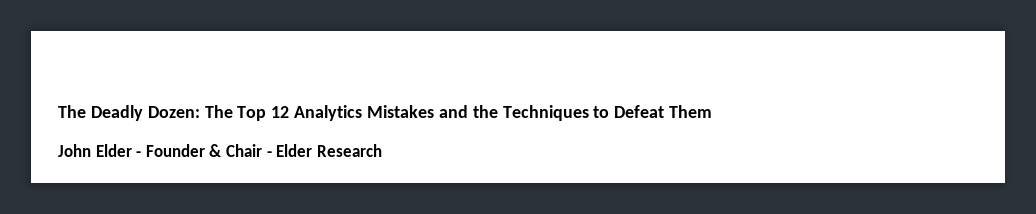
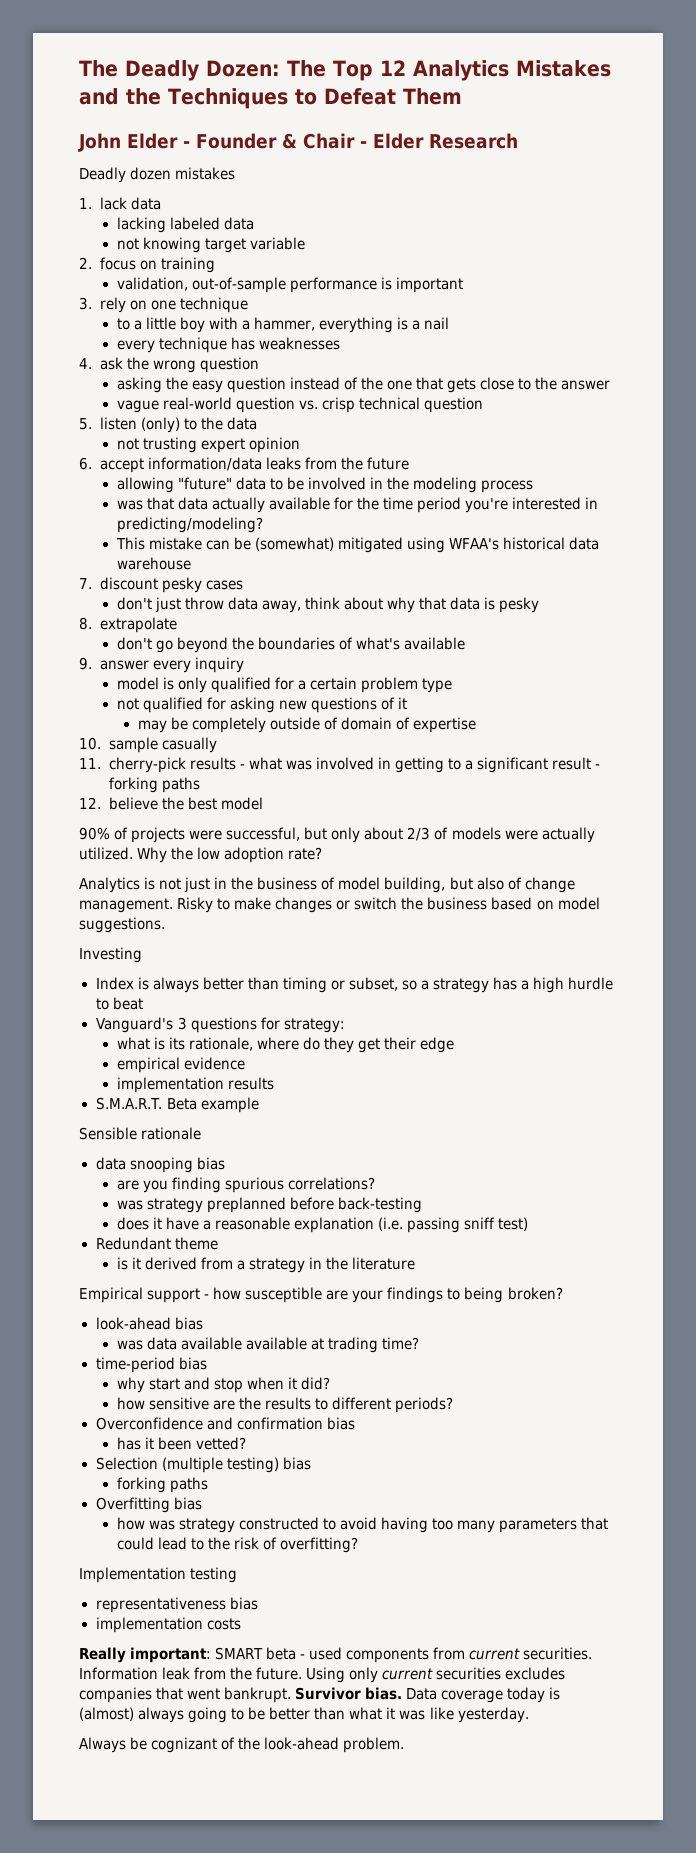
(382, 150) none -> [79,167,236,183] [79,197,162,210] [116,217,254,233] [116,237,305,253] [79,257,216,273] [116,277,463,293] [79,297,249,313] [116,317,450,333] [116,337,340,353] [79,357,260,373] [116,377,611,393] [116,397,483,413] [79,417,258,433] [116,437,300,453] [79,457,410,473] [116,477,534,493] [116,497,599,513] [116,517,263,533] [115,537,600,553] [116,557,191,570] [79,577,244,593] [116,597,540,613] [79,617,178,633] [116,637,465,653] [79,657,245,673] [116,677,453,693] [116,697,407,713] [137,717,477,733] [79,737,217,753] [79,757,601,773] [108,777,200,793] [79,797,263,810] [79,827,595,843] [79,847,323,863] [79,877,575,893] [79,897,600,913] [79,917,165,933] [79,947,142,963] [95,977,614,993] [95,997,143,1010] [95,1017,345,1033] [116,1037,455,1053] [116,1057,245,1073] [116,1077,274,1093] [95,1097,259,1113] [79,1127,202,1140] [95,1157,225,1173] [116,1177,375,1193] [116,1197,422,1213] [116,1217,529,1233] [95,1237,218,1250] [116,1257,416,1273] [79,1287,563,1303] [95,1317,203,1330] [116,1337,419,1353] [95,1357,207,1373] [116,1377,330,1393] [116,1397,453,1413] [95,1417,355,1430] [116,1437,246,1450] [95,1457,311,1473] [116,1477,208,1493] [95,1497,202,1513] [116,1517,609,1533] [116,1537,358,1553] [79,1567,238,1583] [95,1597,258,1613] [95,1617,241,1633] [79,1647,593,1663] [79,1667,566,1683] [79,1687,561,1703] [79,1707,529,1723] [79,1737,405,1753] // Deadly dozen mistakes // 1. lack data // lacking labeled data // not knowing target variable // 2. focus on training // validation, out-of-sample performance is important // 3. rely on one technique // to a little boy with a hammer, everything is a nail // every technique has weaknesses // 4. ask the wrong question // asking the easy question instead of the one that gets close to the answer // vague real-world question vs. crisp technical question // 5. listen (only) to the data // not trusting expert opinion // 6. accept information/data leaks from the future // allowing "future" data to be involved in the modeling process // was that data actually available for the time period you're interested in predicting/modeling? // This mistake can be (somewhat) mitigated using WFAA's historical data warehouse // 7. discount pesky cases // don't just throw data away, think about why that data is pesky // 8. extrapolate // don't go beyond the boundaries of what's available // 9. answer every inquiry // model is only qualified for a certain problem type // not qualified for asking new questions of it // may be completely outside of domain of expertise // 10. sample casually // 11. cherry-pick results - what was involved in getting to a significant result - forking paths // 12. believe the best model // 90% of projects were successful, but only about 2/3 of models were actually utilized. Why the low adoption rate? // Analytics is not just in the business of model building, but also of change management. Risky to make changes or switch the business based on model suggestions. // Investing // Index is always better than timing or subset, so a strategy has a high hurdle to beat // Vanguard's 3 questions for strategy: // what is its rationale, where do they get their edge // empirical evidence // implementation results // S.M.A.R.T. Beta example // Sensible rationale // data snooping bias // are you finding spurious correlations? // was strategy preplanned before back-testing // does it have a reasonable explanation (i.e. passing sniff test) // Redundant theme // is it derived from a strategy in the literature // Empirical support - how susceptible are your findings to being broken? // look-ahead bias // was data available available at trading time? // time-period bias // why start and stop when it did? // how sensitive are the results to different periods? // Overconfidence and confirmation bias // has it been vetted? // Selection (multiple testing) bias // forking paths // Overfitting bias // how was strategy constructed to avoid having too many parameters that could lead to the risk of overfitting? // Implementation testing // representativeness bias // implementation costs // Really important: SMART beta - used components from current securities. Information leak from the future. Using only current securities excludes companies that went bankrupt. Survivor bias. Data coverage today is (almost) always going to be better than what it was like yesterday. // Always be cognizant of the look-ahead problem.

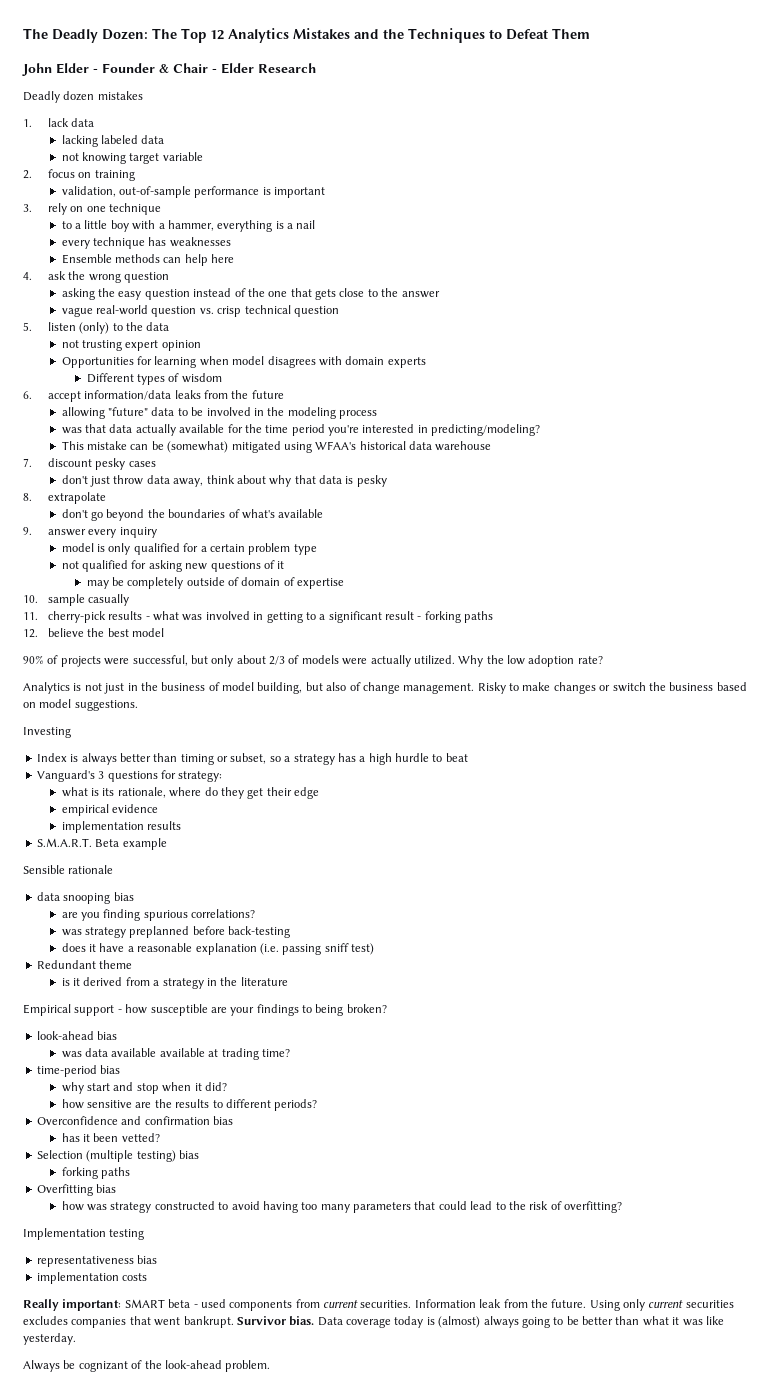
(340, 343) none -> [61,254,235,266] // Ensemble methods can help here
(300, 445) none -> [61,356,426,368] [86,373,222,385] // Opportunities for learning when model disagrees with domain experts // Different types of wisdom

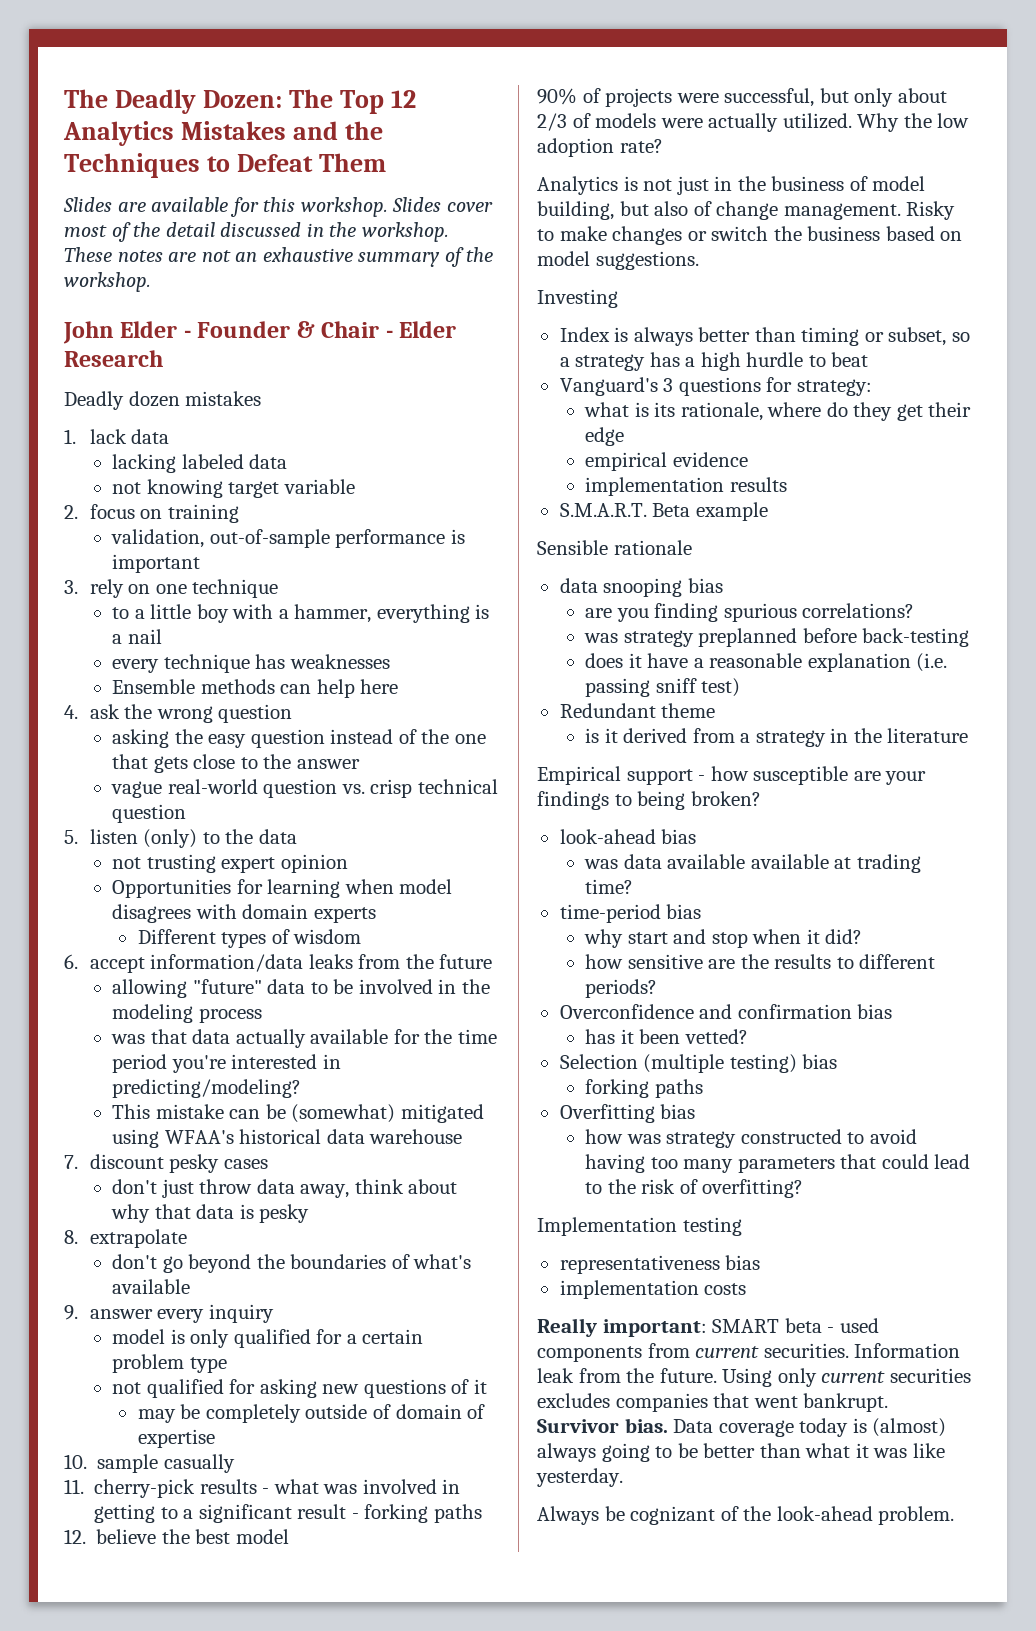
(590, 33) none -> [63,197,493,217] [64,222,449,242] [64,247,494,267] [64,272,151,292] // Slides are available for this workshop. Slides cover most of the detail discussed in the workshop. These notes are not an exhaustive summary of the workshop.

